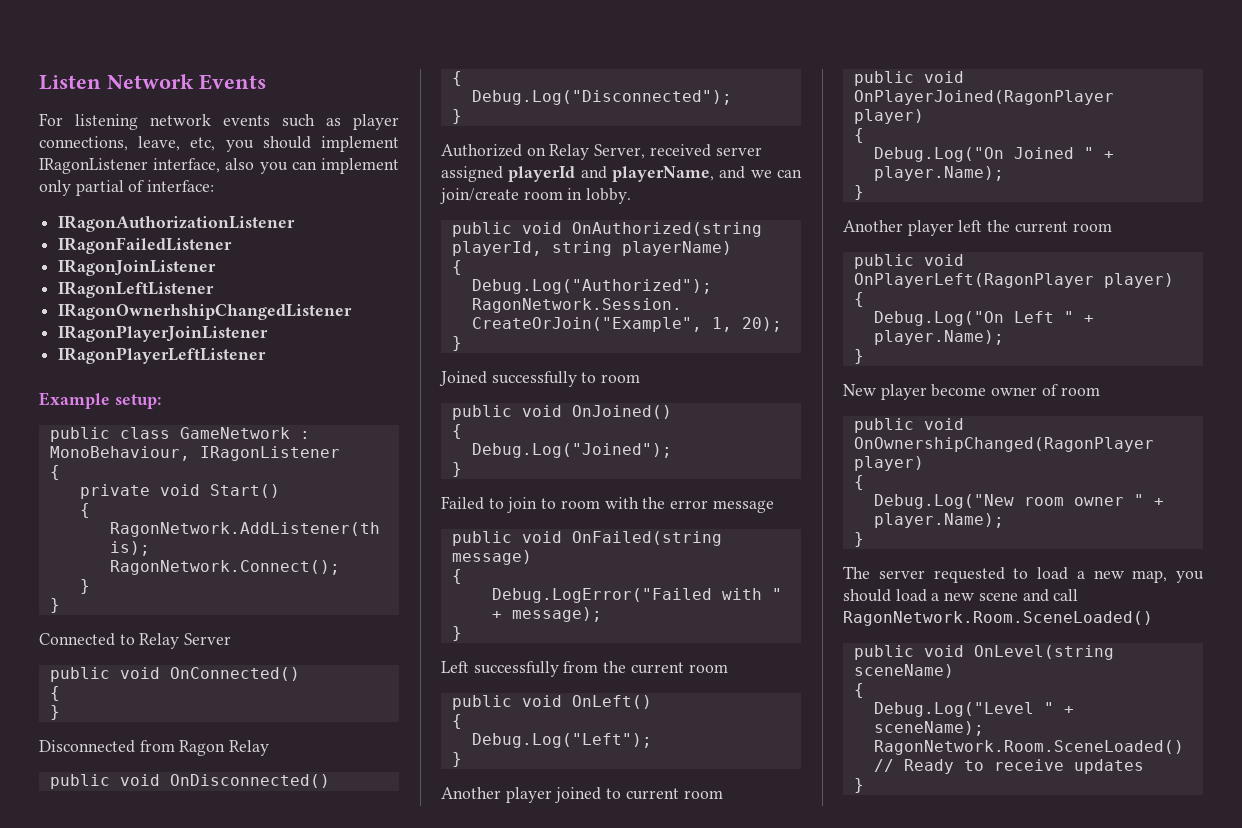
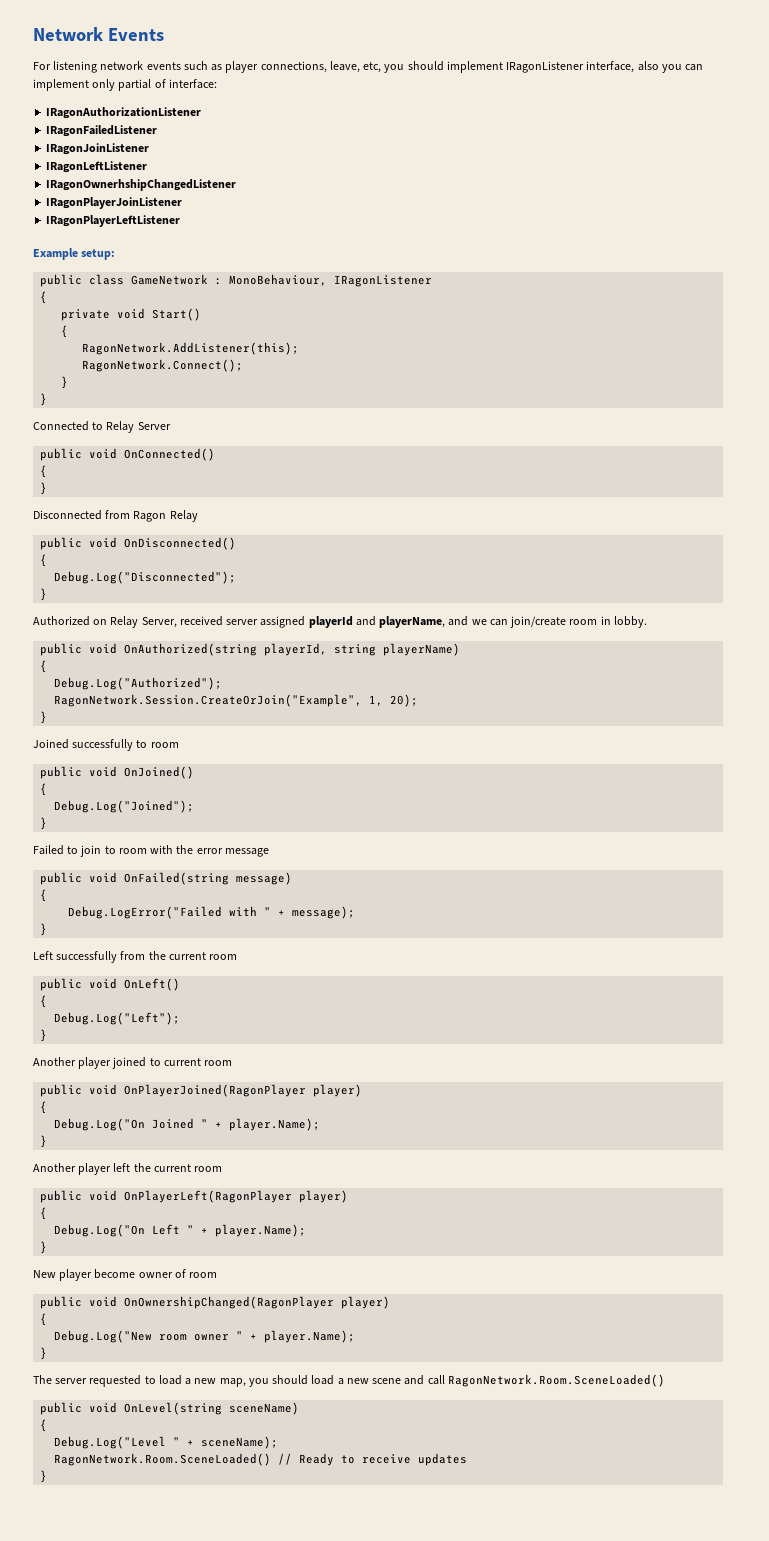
[39,75,101,90] Listen -> (33, 34) none

